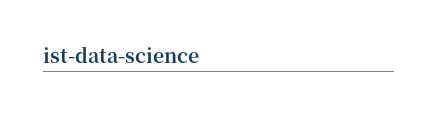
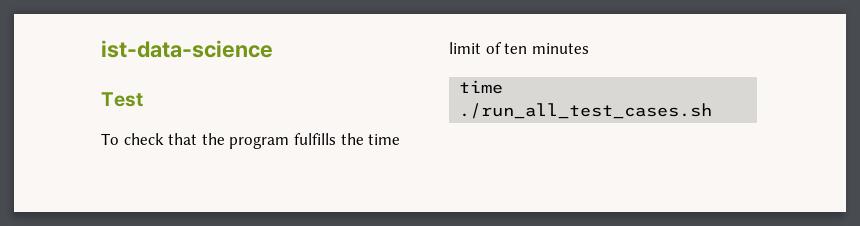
(199, 54) none -> [101,92,143,107] [101,133,401,149] [449,42,589,54] [459,80,504,94] [459,103,713,119] // Test // To check that the program fulfills the time limit of ten minutes // time ./run_all_test_cases.sh

